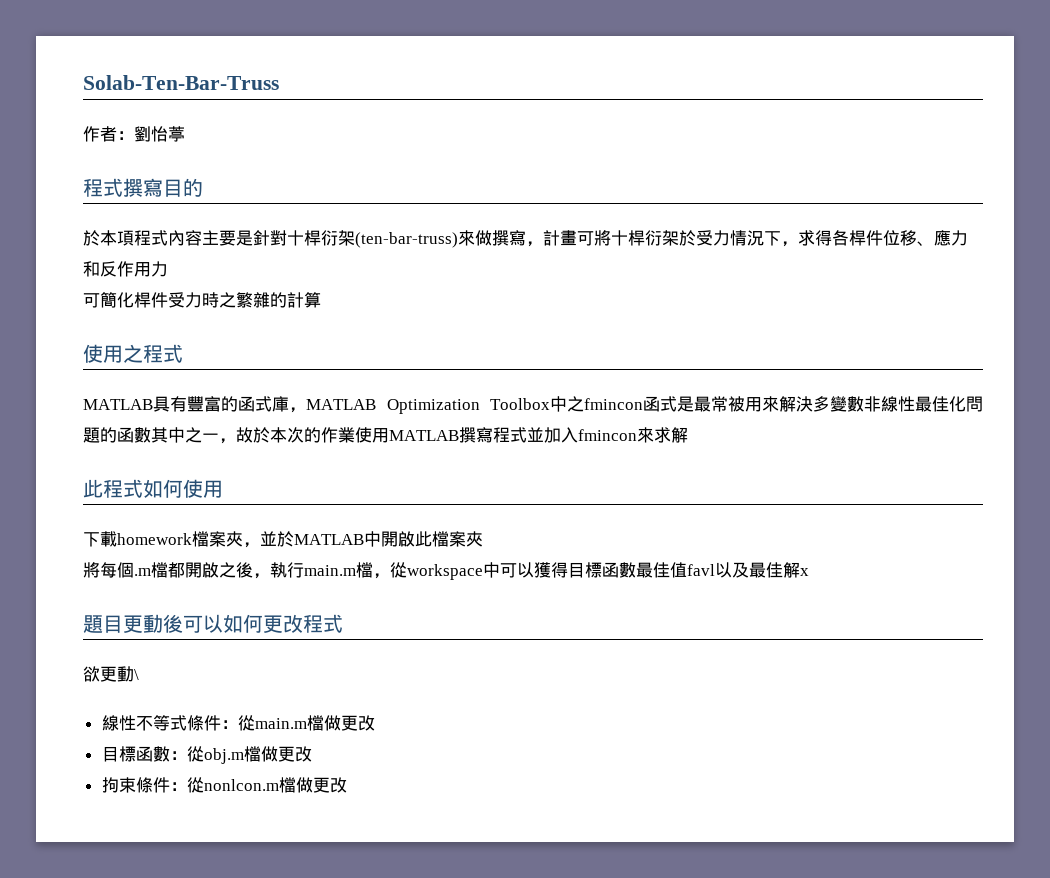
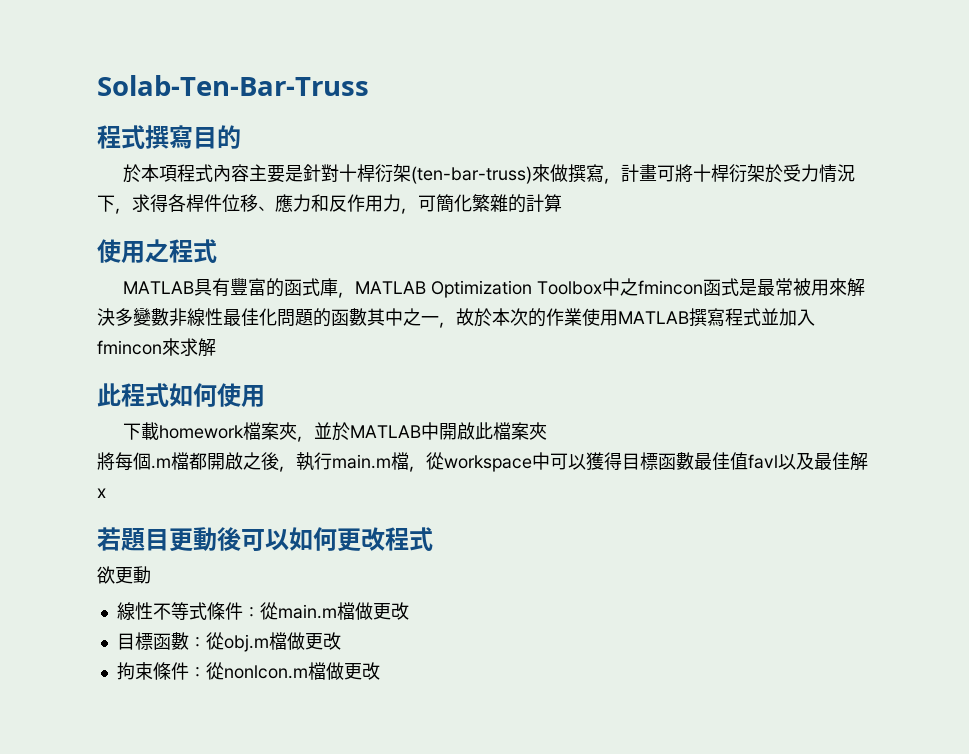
[83,126,185,142] // 作者：劉怡葶 -> (369, 85) none
[83,292,236,308] // 可簡化桿件受力時之 -> [401,194,472,214] ，可簡化
(809, 572) none -> [97,527,121,551] 若
[134,669,139,680] \ -> (151, 575) none

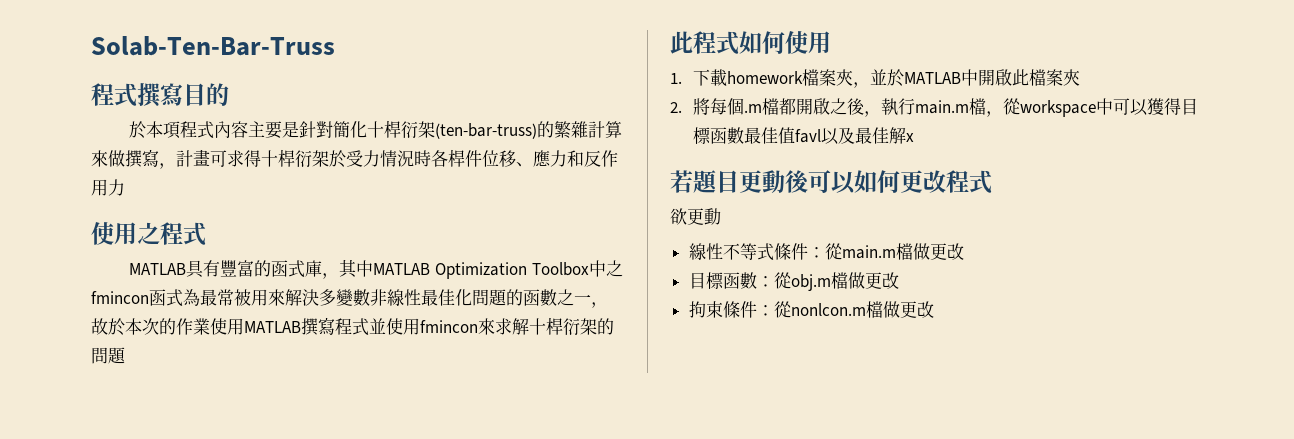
(340, 173) none -> [333,121,368,138] 簡化
(533, 175) none -> [537,121,623,139] 的繁雜計算
[675,164,694,182] 將 -> [227,150,261,167] 求得
[97,194,168,214] 下，求得 -> [414,150,431,167] 時
[401,194,562,214] ，可簡化繁雜的計算 -> (125, 187) none
(356, 295) none -> [339,259,374,278] 其中
[739,279,758,296] 是 -> [183,289,200,306] 為
[367,308,403,326] 其中 -> (557, 297) none
[779,308,815,326] 加入 -> [386,318,420,335] 使用
(216, 347) none -> [529,317,614,335] [91,347,126,364] 十桿衍架的問題
(265, 396) none -> [670,73,682,84] 1.
(548, 431) none -> [670,102,682,113] 2.

